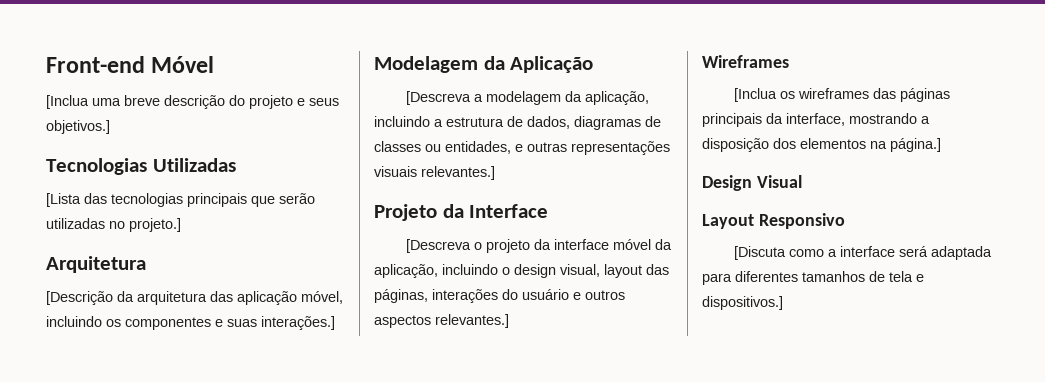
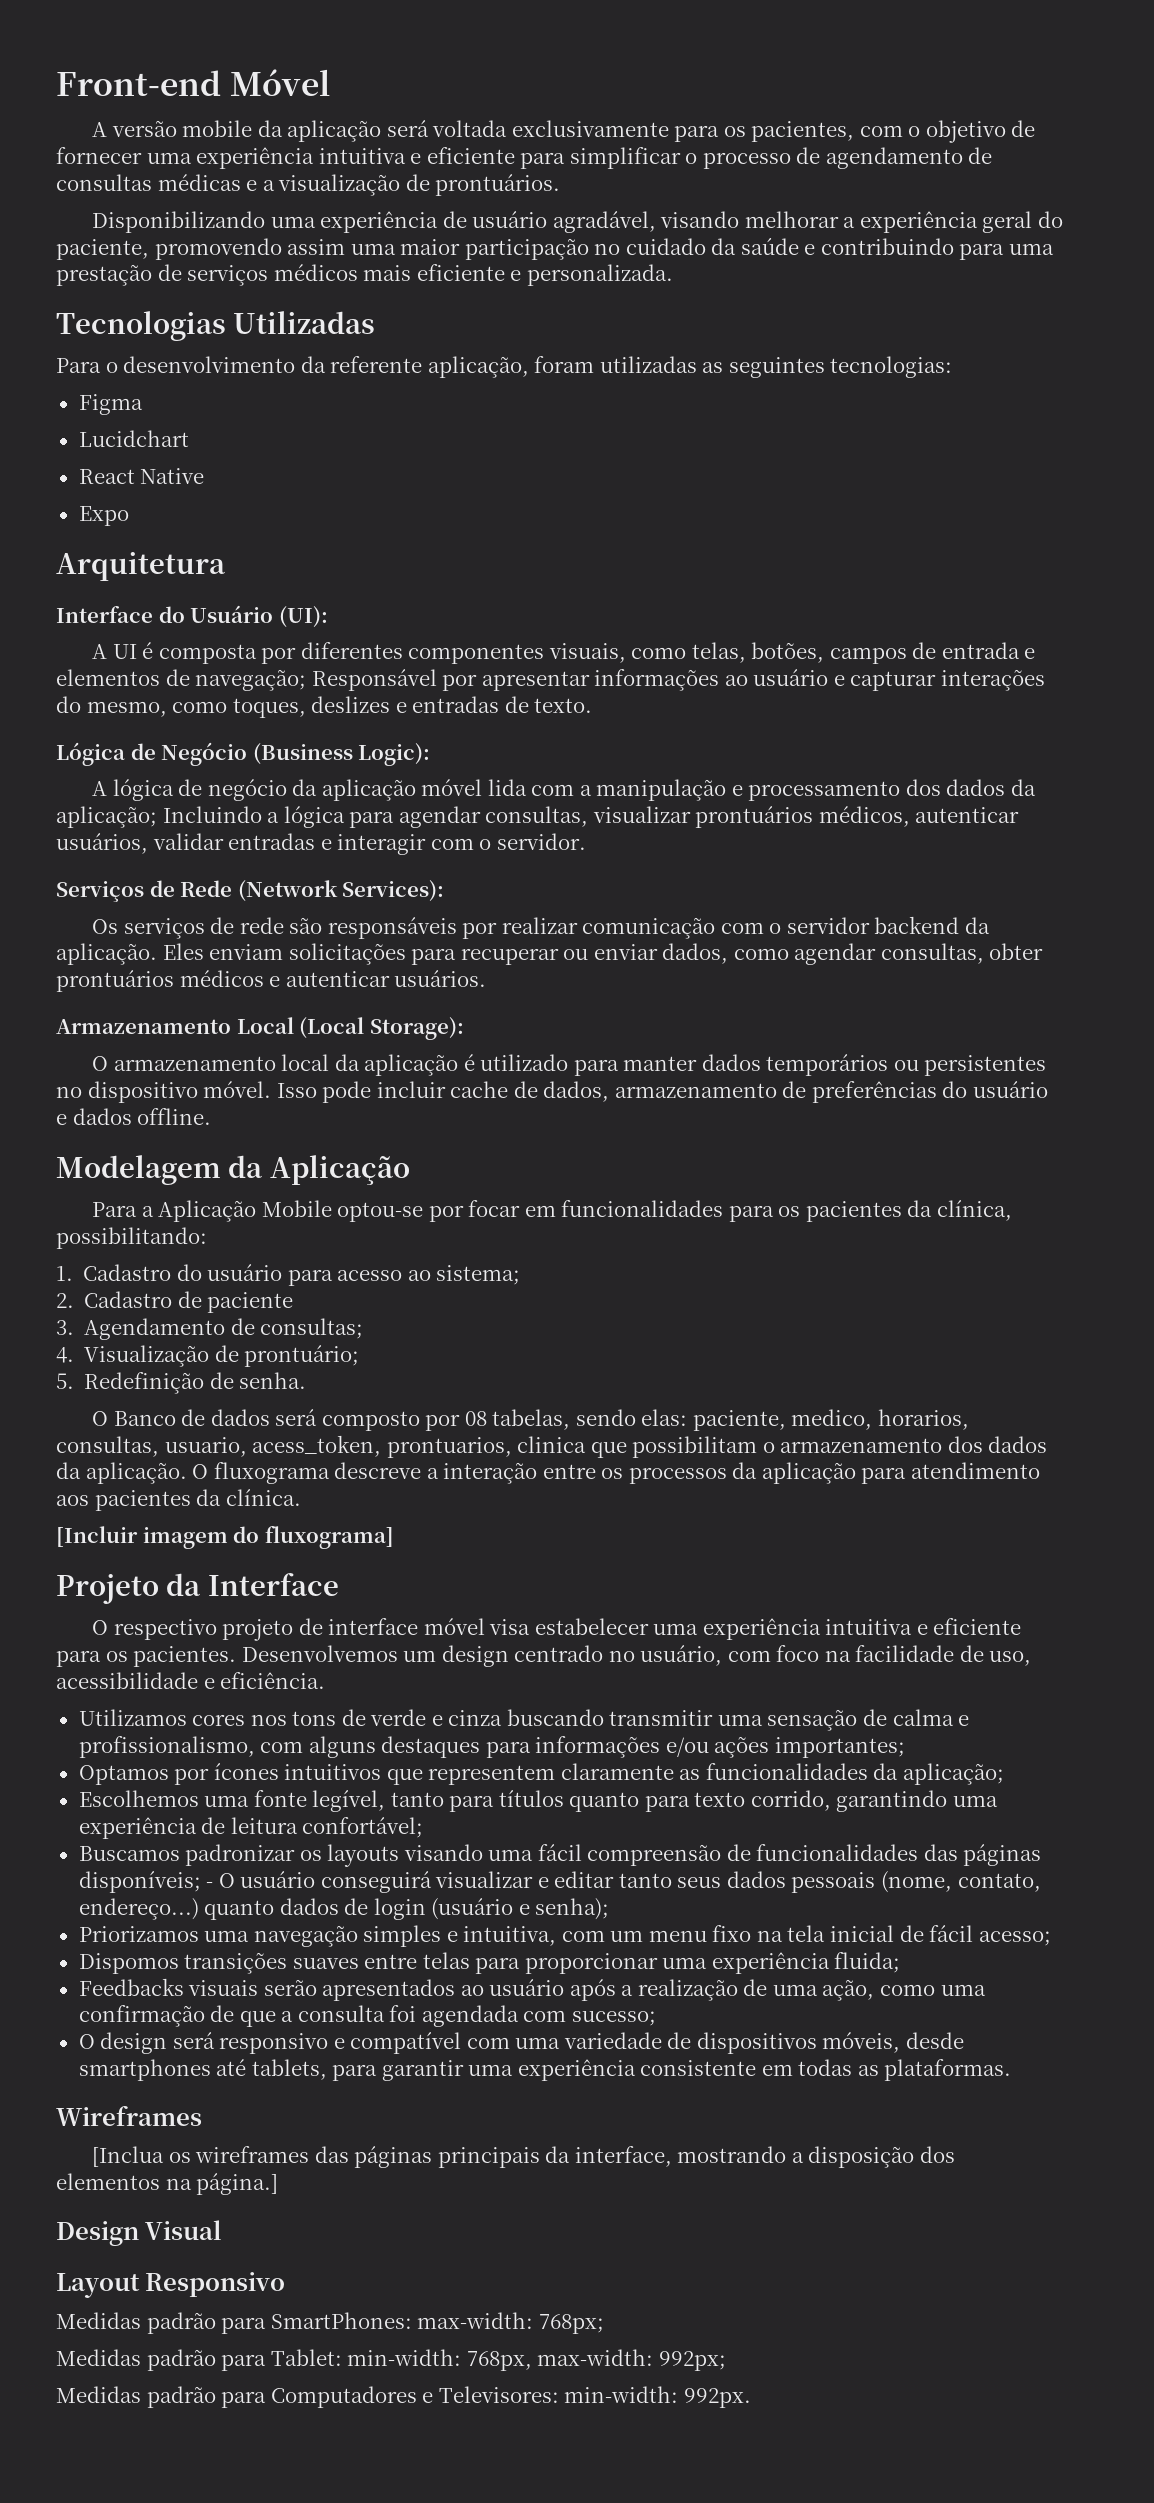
[46,95,339,109] [46,120,110,134] [46,158,236,175] [46,193,315,207] [46,218,181,232] [46,256,146,273] [46,291,343,305] [46,316,335,330] [374,56,594,73] [405,91,649,105] [374,116,661,130] [374,141,670,155] [374,166,495,180] [374,204,549,221] [405,239,672,253] [374,264,669,278] [374,289,625,303] [374,314,509,328] [Inclua uma breve descrição do projeto e seus objetivos.] // Tecnologias Utilizadas // [Lista das tecnologias principais que serão utilizadas no projeto.] // Arquitetura // [Descrição da arquitetura das aplicação móvel, incluindo os componentes e suas interações.] // Modelagem da Aplicação // [Descreva a modelagem da aplicação, incluindo a estrutura de dados, diagramas de classes ou entidades, e outras representações visuais relevantes.] // Projeto da Interface // [Descreva o projeto da interface móvel da aplicação, incluindo o design visual, layout das páginas, interações do usuário e outros aspectos relevantes.] -> [91,120,1036,143] [56,147,993,169] [56,174,561,196] [91,211,1063,233] [56,237,1054,260] [56,264,673,286] [56,311,376,341] [56,356,953,378] [78,394,143,415] [78,430,189,447] [78,468,205,484] [78,506,129,526] [56,552,225,581] [56,605,328,628] [91,642,1036,664] [56,669,1045,691] [56,696,593,718] [56,742,431,766] [91,779,1036,801] [56,806,1020,828] [56,833,586,855] [56,880,445,902] [91,916,990,939] [56,943,1044,965] [56,970,487,992] [56,1017,464,1040] [91,1054,1047,1076] [56,1081,1048,1103] [56,1108,212,1125] [56,1155,410,1185] [91,1200,1012,1222] [56,1227,207,1249] [56,1264,521,1286] [56,1291,294,1313] [56,1318,364,1340] [56,1345,360,1367] [56,1372,307,1394] [91,1409,969,1431] [56,1435,1048,1458] [56,1462,1040,1484] [56,1489,301,1511] [56,1526,394,1549] [56,1573,339,1604] [91,1618,1022,1641] [56,1645,1032,1667] [56,1672,326,1689] [78,1709,970,1731] [78,1736,905,1758] [78,1763,1004,1785] [78,1790,998,1812] [78,1817,424,1839] [78,1844,1042,1867] [78,1871,1041,1893] [78,1898,610,1920] [78,1925,1051,1947] [78,1952,901,1974] [78,1978,986,2001] [78,2005,656,2027] [78,2032,964,2054] [78,2059,1012,2081] A versão mobile da aplicação será voltada exclusivamente para os pacientes, com o objetivo de fornecer uma experiência intuitiva e eficiente para simplificar o processo de agendamento de consultas médicas e a visualização de prontuários. // Disponibilizando uma experiência de usuário agradável, visando melhorar a experiência geral do paciente, promovendo assim uma maior participação no cuidado da saúde e contribuindo para uma prestação de serviços médicos mais eficiente e personalizada. // Tecnologias Utilizadas // Para o desenvolvimento da referente aplicação, foram utilizadas as seguintes tecnologias: // Figma // Lucidchart // React Native // Expo // Arquitetura // Interface do Usuário (UI): // A UI é composta por diferentes componentes visuais, como telas, botões, campos de entrada e elementos de navegação; Responsável por apresentar informações ao usuário e capturar interações do mesmo, como toques, deslizes e entradas de texto. // Lógica de Negócio (Business Logic): // A lógica de negócio da aplicação móvel lida com a manipulação e processamento dos dados da aplicação; Incluindo a lógica para agendar consultas, visualizar prontuários médicos, autenticar usuários, validar entradas e interagir com o servidor. // Serviços de Rede (Network Services): // Os serviços de rede são responsáveis por realizar comunicação com o servidor backend da aplicação. Eles enviam solicitações para recuperar ou enviar dados, como agendar consultas, obter prontuários médicos e autenticar usuários. // Armazenamento Local (Local Storage): // O armazenamento local da aplicação é utilizado para manter dados temporários ou persistentes no dispositivo móvel. Isso pode incluir cache de dados, armazenamento de preferências do usuário e dados offline. // Modelagem da Aplicação // Para a Aplicação Mobile optou-se por focar em funcionalidades para os pacientes da clínica, possibilitando: // 1. Cadastro do usuário para acesso ao sistema; // 2. Cadastro de paciente // 3. Agendamento de consultas; // 4. Visualização de prontuário; // 5. Redefinição de senha. // O Banco de dados será composto por 08 tabelas, sendo elas: paciente, medico, horarios, consultas, usuario, acess_token, prontuarios, clinica que possibilitam o armazenamento dos dados da aplicação. O fluxograma descreve a interação entre os processos da aplicação para atendimento aos pacientes da clínica. // [Incluir imagem do fluxograma] // Projeto da Interface // O respectivo projeto de interface móvel visa estabelecer uma experiência intuitiva e eficiente para os pacientes. Desenvolvemos um design centrado no usuário, com foco na facilidade de uso, acessibilidade e eficiência. // Utilizamos cores nos tons de verde e cinza buscando transmitir uma sensação de calma e profissionalismo, com alguns destaques para informações e/ou ações importantes; // Optamos por ícones intuitivos que representem claramente as funcionalidades da aplicação; // Escolhemos uma fonte legível, tanto para títulos quanto para texto corrido, garantindo uma experiência de leitura confortável; // Buscamos padronizar os layouts visando uma fácil compreensão de funcionalidades das páginas disponíveis; - O usuário conseguirá visualizar e editar tanto seus dados pessoais (nome, contato, endereço...) quanto dados de login (usuário e senha); // Priorizamos uma navegação simples e intuitiva, com um menu fixo na tela inicial de fácil acesso; // Dispomos transições suaves entre telas para proporcionar uma experiência fluida; // Feedbacks visuais serão apresentados ao usuário após a realização de uma ação, como uma confirmação de que a consulta foi agendada com sucesso; // O design será responsivo e compatível com uma variedade de dispositivos móveis, desde smartphones até tablets, para garantir uma experiência consistente em todas as plataformas.
[733,246,992,260] [702,271,924,285] [702,296,783,310] [Discuta como a interface será adaptada para diferentes tamanhos de tela e dispositivos.] -> [56,2312,604,2334] [56,2349,726,2371] [56,2386,751,2408] Medidas padrão para SmartPhones: max-width: 768px; // Medidas padrão para Tablet: min-width: 768px, max-width: 992px; // Medidas padrão para Computadores e Televisores: min-width: 992px.

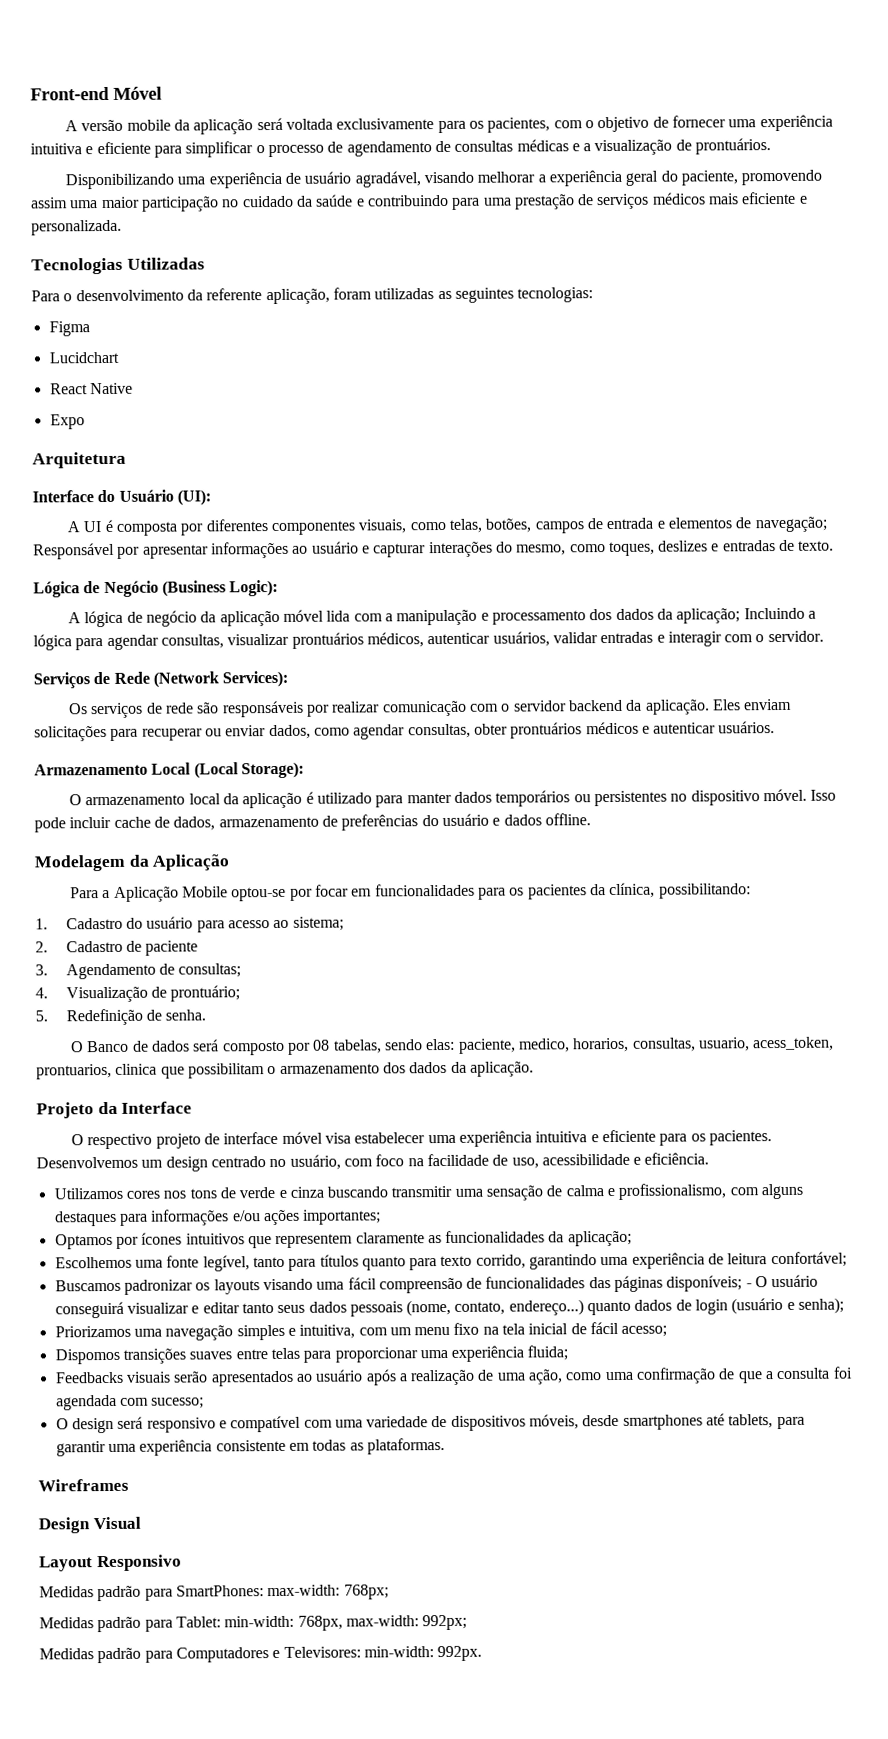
[192,1462,1040,1484] [56,1489,301,1511] [56,1526,394,1549] O fluxograma descreve a interação entre os processos da aplicação para atendimento aos pacientes da clínica. // [Incluir imagem do fluxograma] -> (534, 1069) none
[91,2146,955,2168] [56,2173,279,2195] // [Inclua os wireframes das páginas principais da interface, mostrando a disposição dos elementos na página.] -> (129, 1485) none

